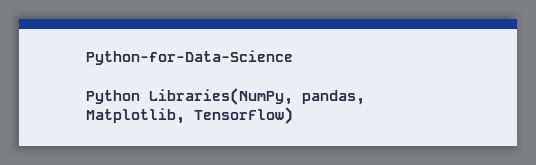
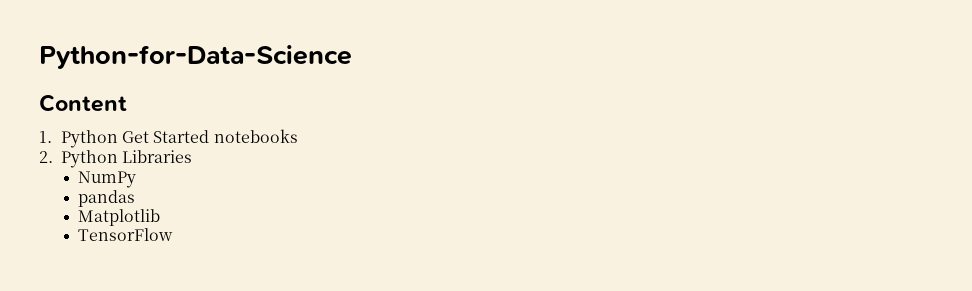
[86,88,365,105] [86,107,293,124] Python Libraries(NumPy, pandas, Matplotlib, TensorFlow) -> [39,94,127,112] [39,129,298,148] [39,150,193,168] [78,171,137,188] [78,190,136,207] [78,209,161,226] [78,228,174,241] Content // 1. Python Get Started notebooks // 2. Python Libraries // NumPy // pandas // Matplotlib // TensorFlow

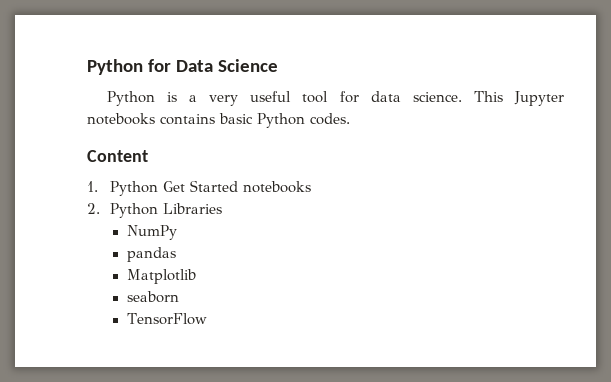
[39,45,352,69] Python-for-Data-Science -> [87,59,278,75] [106,91,564,106] [87,113,350,128] Python for Data Science // Python is a very useful tool for data science. This Jupyter notebooks contains basic Python codes.
(161, 217) none -> [126,291,179,303] // seaborn

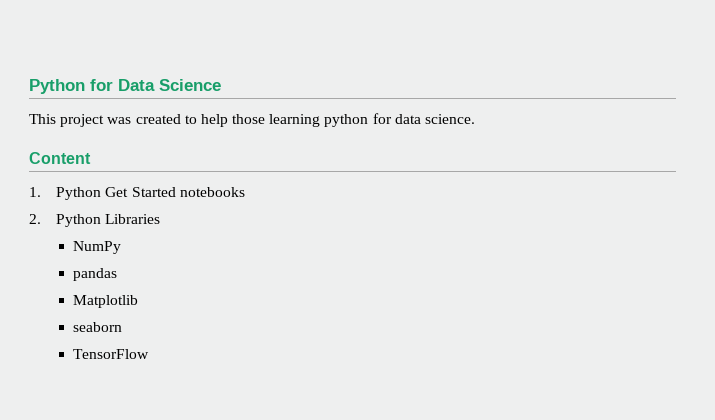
[106,91,564,106] [87,113,350,128] Python is a very useful tool for data science. This Jupyter notebooks contains basic Python codes. -> [29,113,476,127] This project was created to help those learning python for data science.

